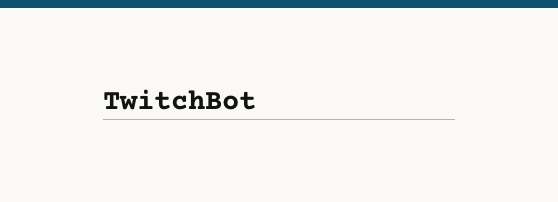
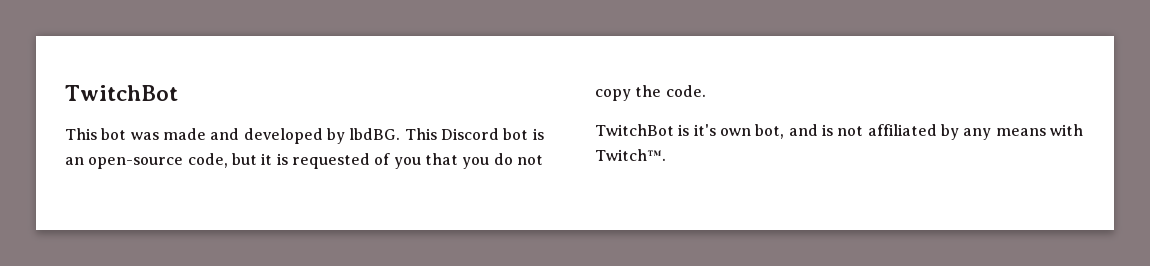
[103,89,256,110] TwitchBot -> [65,85,178,101] [65,128,544,144] [65,153,543,169] [595,85,706,101] [595,124,1083,140] [595,149,666,161] TwitchBot // This bot was made and developed by lbdBG. This Discord bot is an open-source code, but it is requested of you that you do not copy the code. // TwitchBot is it's own bot, and is not affiliated by any means with Twitch™.

